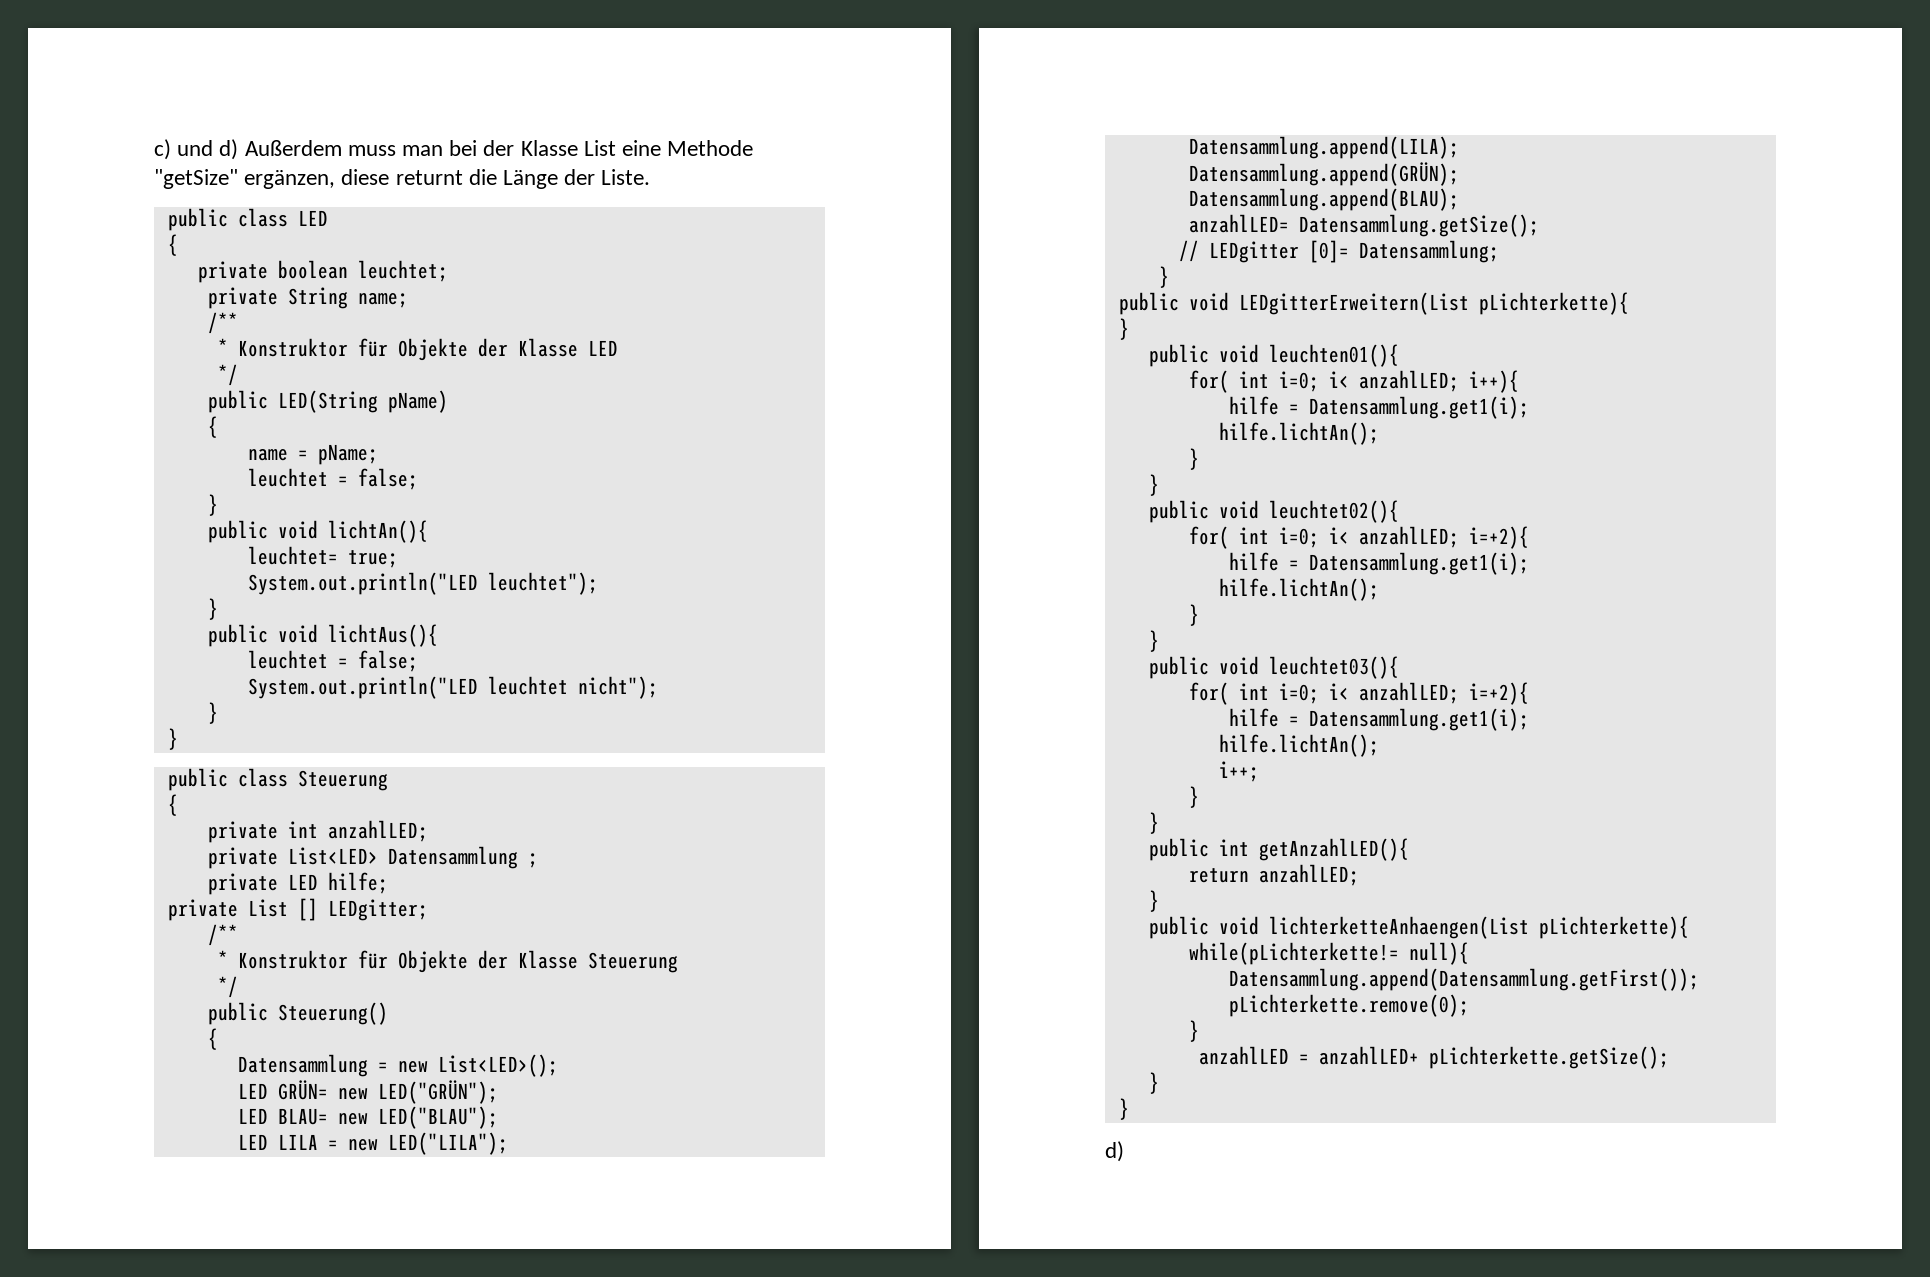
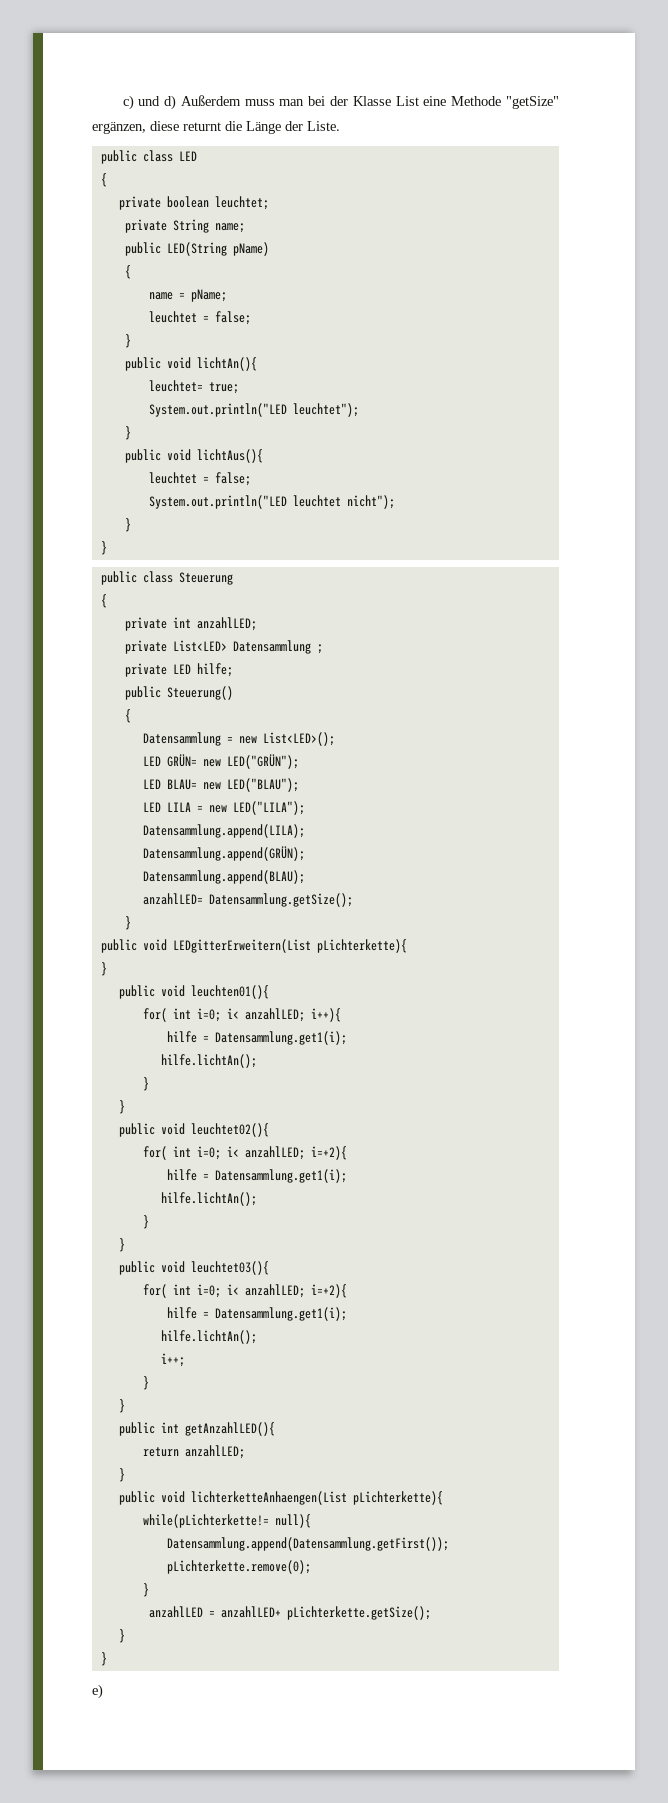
[207,312,238,334] [217,338,618,361] [217,364,238,386] // /** // * Konstruktor für Objekte der Klasse LED // */ -> (245, 228) none
[167,898,428,921] [207,924,238,946] [217,950,678,973] [217,976,238,998] // private List [] LEDgitter; // /** // * Konstruktor für Objekte der Klasse Steuerung // */ -> (233, 670) none
[1178,240,1499,263] // // LEDgitter [0]= Datensammlung; -> (353, 900) none
[1105,1141,1124,1162] d) -> [92,1684,103,1699] e)

